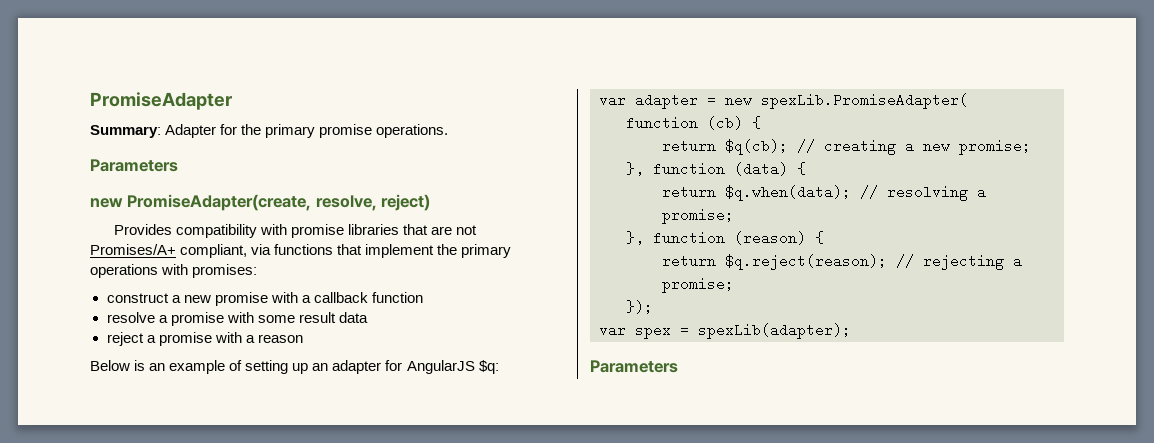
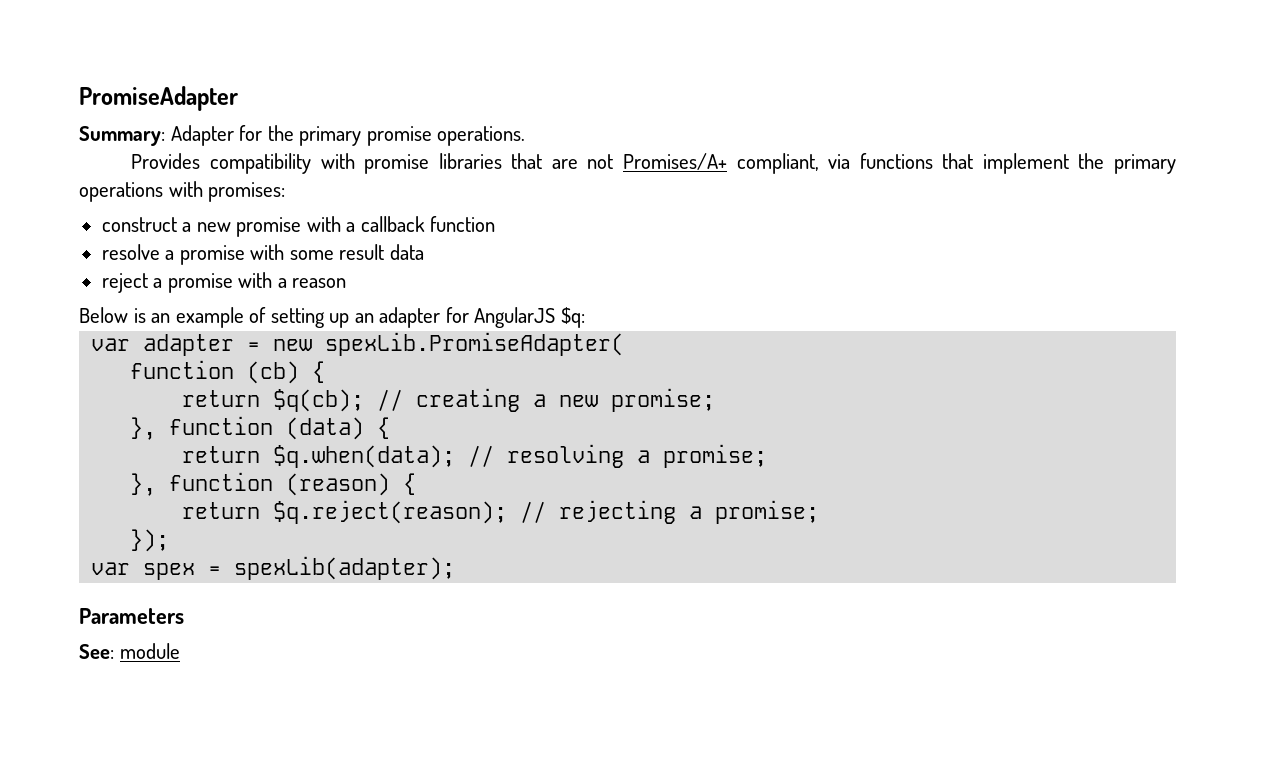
[90,159,178,172] [90,194,431,211] // Parameters // new PromiseAdapter(create, resolve, reject) -> (526, 136) none
(678, 366) none -> [79,643,180,659] // See: module

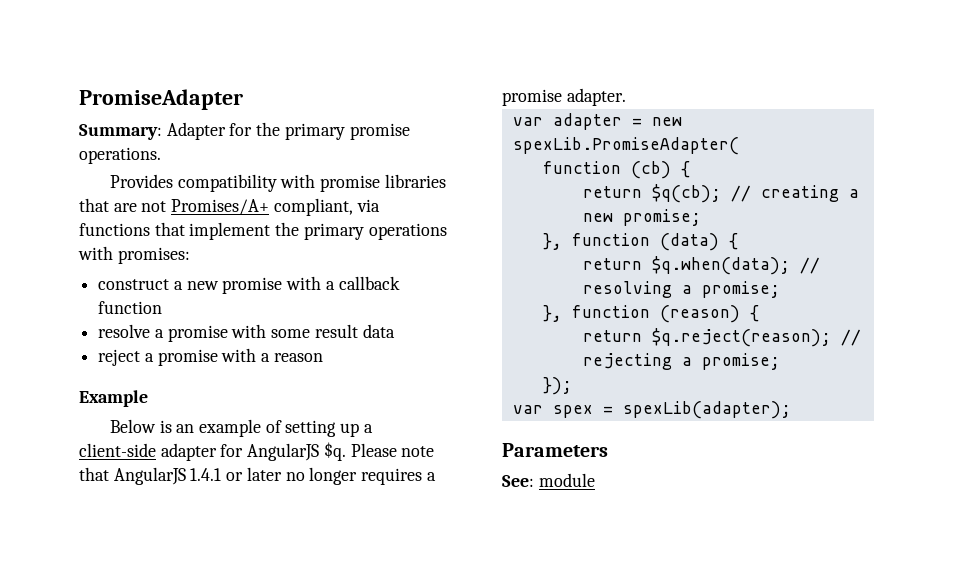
(347, 283) none -> [79,390,148,407] // Example
[354,313,374,323] an -> [363,424,373,433] [79,443,156,457] a client-side
[560,307,585,328] $q: -> [323,442,435,461] [79,467,436,485] [502,88,626,106] $q. Please note that AngularJS 1.4.1 or later no longer requires a promise adapter.

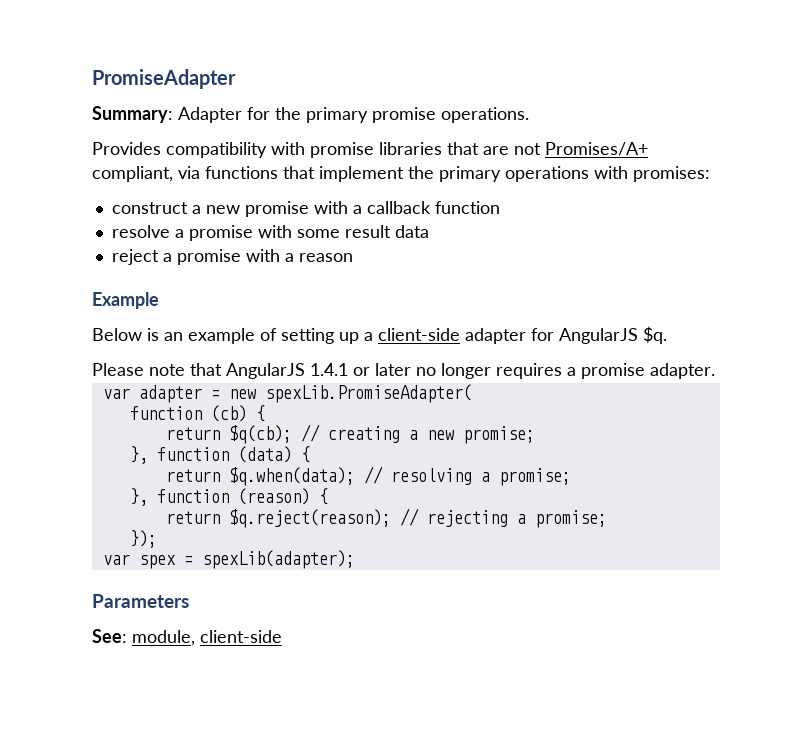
(346, 451) none -> (667, 335) //
[538,473,595,487] module -> [132,630,282,646] module, client-side

